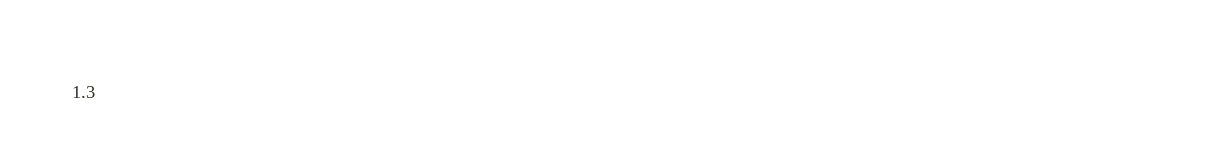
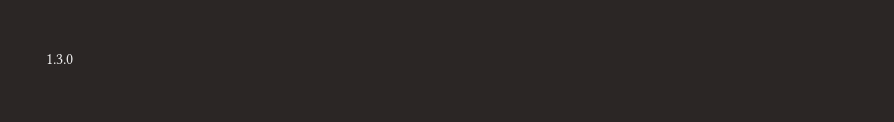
[72,86,95,98] 1.3 -> [46,54,73,64] 1.3.0

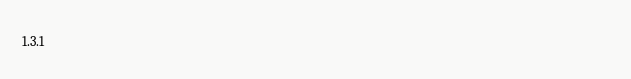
[46,54,73,64] 1.3.0 -> [22,36,45,46] 1.3.1

